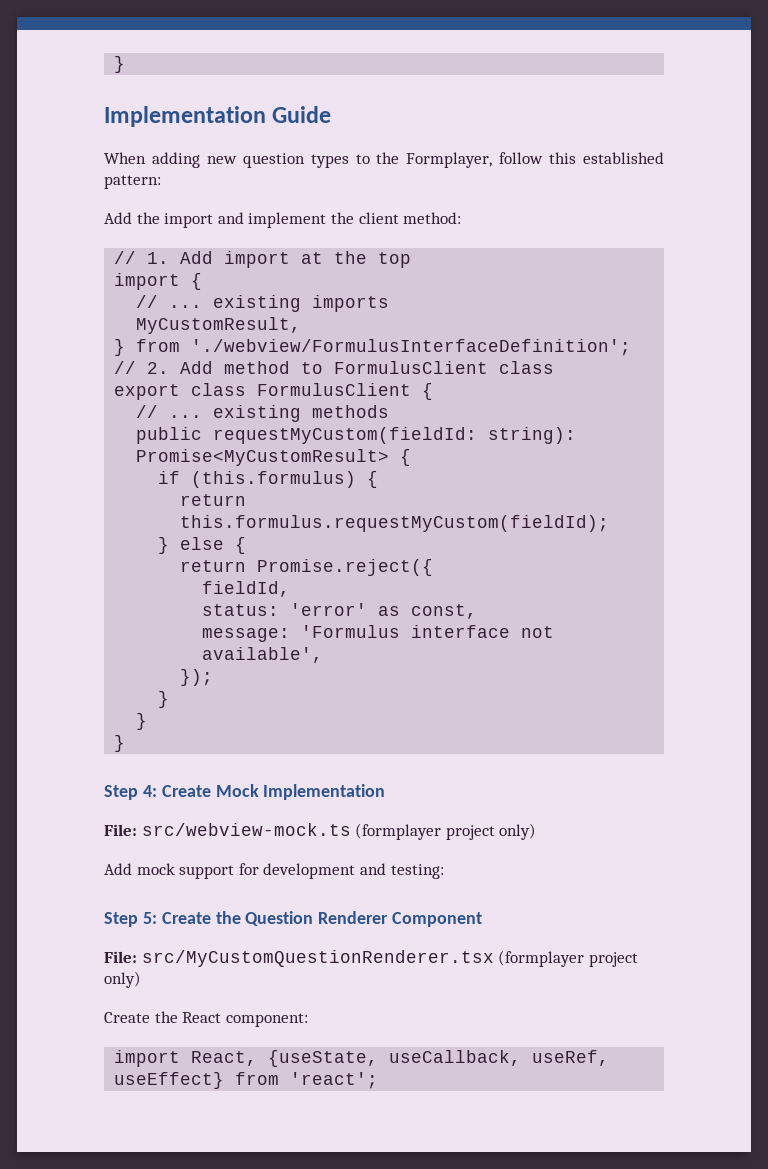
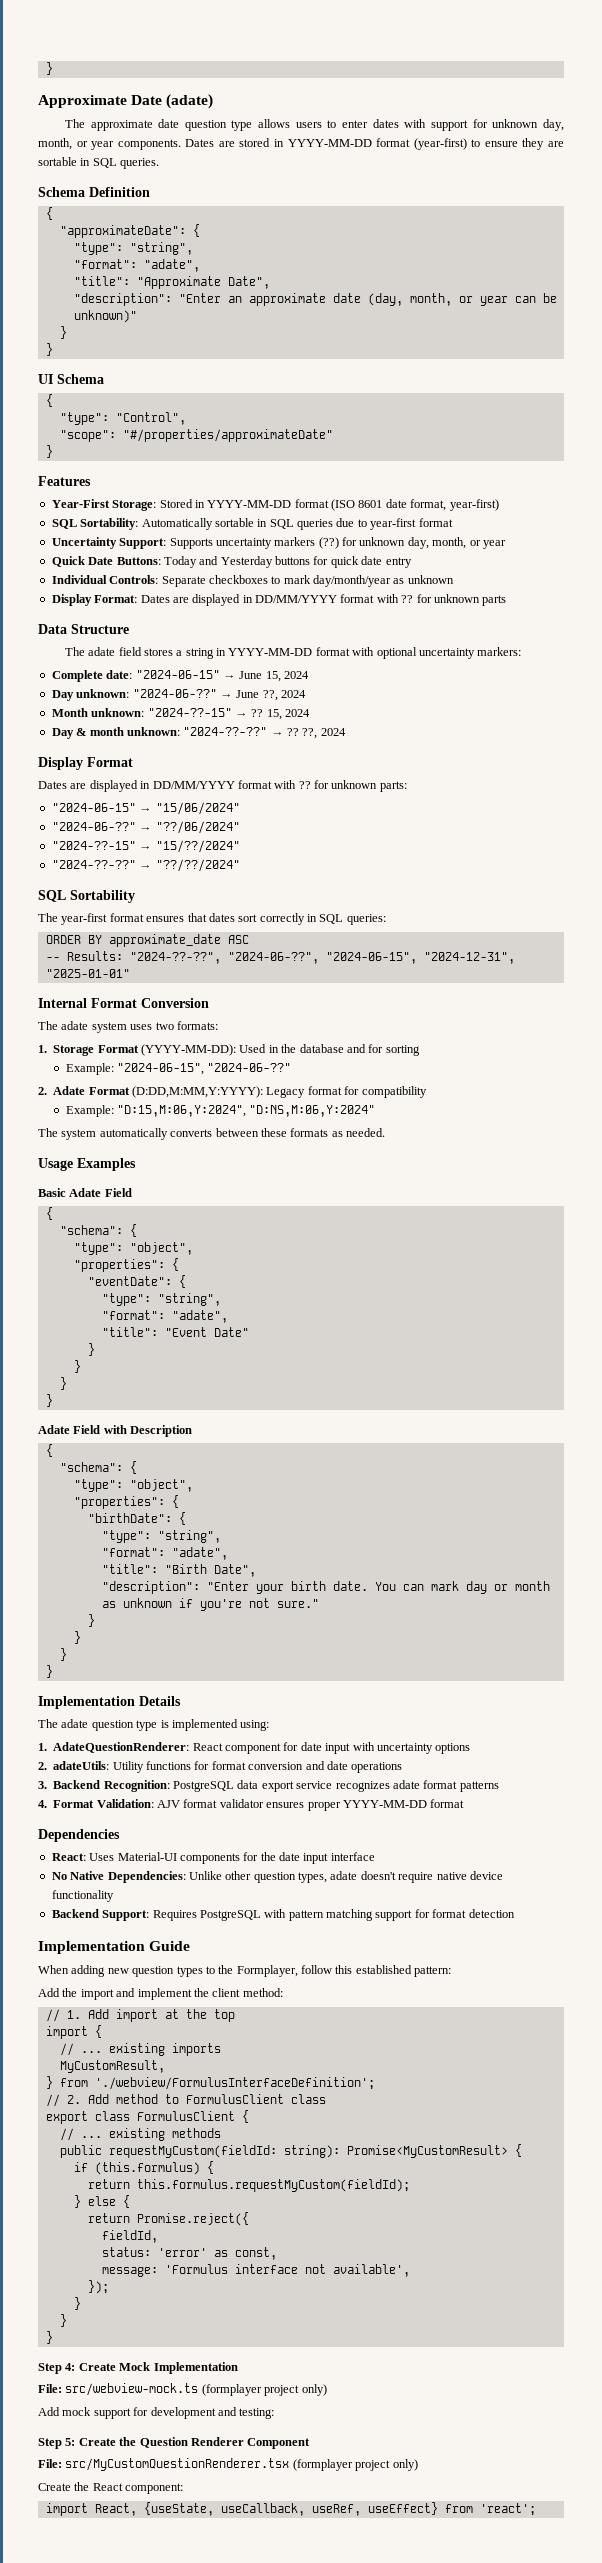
[114,56,126,73] } -> [45,62,53,75] [38,94,214,109] [64,119,564,131] [38,138,564,150] [38,157,160,169] [38,187,150,197] [45,207,53,220] [59,224,200,238] [73,242,193,255] [73,259,200,272] [73,276,270,289] [73,293,557,306] [73,310,137,323] [59,326,67,339] [45,343,53,356] [38,374,104,384] [45,394,53,407] [59,412,186,425] [59,429,333,442] [45,445,53,458] [38,476,91,486] [51,499,499,511] [51,518,453,530] [51,537,506,549] [51,556,412,568] [51,575,454,587] [51,594,507,606] [38,624,129,634] [64,647,522,659] [51,670,309,682] [51,689,306,701] [51,708,310,720] [51,727,346,739] [38,757,133,770] [38,780,407,792] [51,802,240,815] [51,821,240,834] [51,840,240,853] [51,859,240,872] [38,890,135,903] [38,913,386,925] [45,934,249,947] [45,951,515,964] [45,969,130,978] [38,998,209,1008] [38,1021,218,1033] [38,1044,420,1056] [65,1063,292,1075] [38,1086,427,1098] [65,1105,376,1117] [38,1128,385,1140] [38,1158,136,1171] [38,1188,132,1197] [45,1207,53,1220] [59,1224,137,1237] [73,1242,193,1255] [73,1258,179,1272] [87,1275,186,1288] [101,1293,221,1306] [101,1310,228,1323] [101,1327,249,1337] [87,1343,95,1356] [73,1360,81,1373] [59,1377,67,1390] [45,1394,53,1407] [38,1425,193,1437] [45,1444,53,1457] [59,1461,137,1474] [73,1479,193,1492] [73,1495,179,1509] [87,1512,186,1525] [101,1530,221,1543] [101,1547,228,1560] [101,1564,256,1577] [101,1581,550,1594] [101,1598,319,1611] [87,1614,95,1627] [73,1631,81,1644] [59,1648,67,1661] [45,1665,53,1678] [38,1696,181,1709] [38,1719,270,1731] [38,1742,471,1754] [38,1761,403,1773] [38,1780,499,1792] [38,1799,465,1811] [38,1829,120,1842] [51,1852,375,1864] [51,1871,503,1883] [51,1890,114,1902] [51,1909,515,1921] } // Approximate Date (adate) // The approximate date question type allows users to enter dates with support for unknown day, month, or year components. Dates are stored in YYYY-MM-DD format (year-first) to ensure they are sortable in SQL queries. // Schema Definition // { // "approximateDate": { // "type": "string", // "format": "adate", // "title": "Approximate Date", // "description": "Enter an approximate date (day, month, or year can be unknown)" // } // } // UI Schema // { // "type": "Control", // "scope": "#/properties/approximateDate" // } // Features // Year-First Storage: Stored in YYYY-MM-DD format (ISO 8601 date format, year-first) // SQL Sortability: Automatically sortable in SQL queries due to year-first format // Uncertainty Support: Supports uncertainty markers (??) for unknown day, month, or year // Quick Date Buttons: Today and Yesterday buttons for quick date entry // Individual Controls: Separate checkboxes to mark day/month/year as unknown // Display Format: Dates are displayed in DD/MM/YYYY format with ?? for unknown parts // Data Structure // The adate field stores a string in YYYY-MM-DD format with optional uncertainty markers: // Complete date: "2024-06-15" → June 15, 2024 // Day unknown: "2024-06-??" → June ??, 2024 // Month unknown: "2024-??-15" → ?? 15, 2024 // Day & month unknown: "2024-??-??" → ?? ??, 2024 // Display Format // Dates are displayed in DD/MM/YYYY format with ?? for unknown parts: // "2024-06-15" → "15/06/2024" // "2024-06-??" → "??/06/2024" // "2024-??-15" → "15/??/2024" // "2024-??-??" → "??/??/2024" // SQL Sortability // The year-first format ensures that dates sort correctly in SQL queries: // ORDER BY approximate_date ASC // -- Results: "2024-??-??", "2024-06-??", "2024-06-15", "2024-12-31", "2025-01-01" // Internal Format Conversion // The adate system uses two formats: // 1. Storage Format (YYYY-MM-DD): Used in the database and for sorting // Example: "2024-06-15", "2024-06-??" // 2. Adate Format (D:DD,M:MM,Y:YYYY): Legacy format for compatibility // Example: "D:15,M:06,Y:2024", "D:NS,M:06,Y:2024" // The system automatically converts between these formats as needed. // Usage Examples // Basic Adate Field // { // "schema": { // "type": "object", // "properties": { // "eventDate": { // "type": "string", // "format": "adate", // "title": "Event Date" // } // } // } // } // Adate Field with Description // { // "schema": { // "type": "object", // "properties": { // "birthDate": { // "type": "string", // "format": "adate", // "title": "Birth Date", // "description": "Enter your birth date. You can mark day or month as unknown if you're not sure." // } // } // } // } // Implementation Details // The adate question type is implemented using: // 1. AdateQuestionRenderer: React component for date input with uncertainty options // 2. adateUtils: Utility functions for format conversion and date operations // 3. Backend Recognition: PostgreSQL data export service recognizes adate format patterns // 4. Format Validation: AJV format validator ensures proper YYYY-MM-DD format // Dependencies // React: Uses Material-UI components for the date input interface // No Native Dependencies: Unlike other question types, adate doesn't require native device functionality // Backend Support: Requires PostgreSQL with pattern matching support for format detection

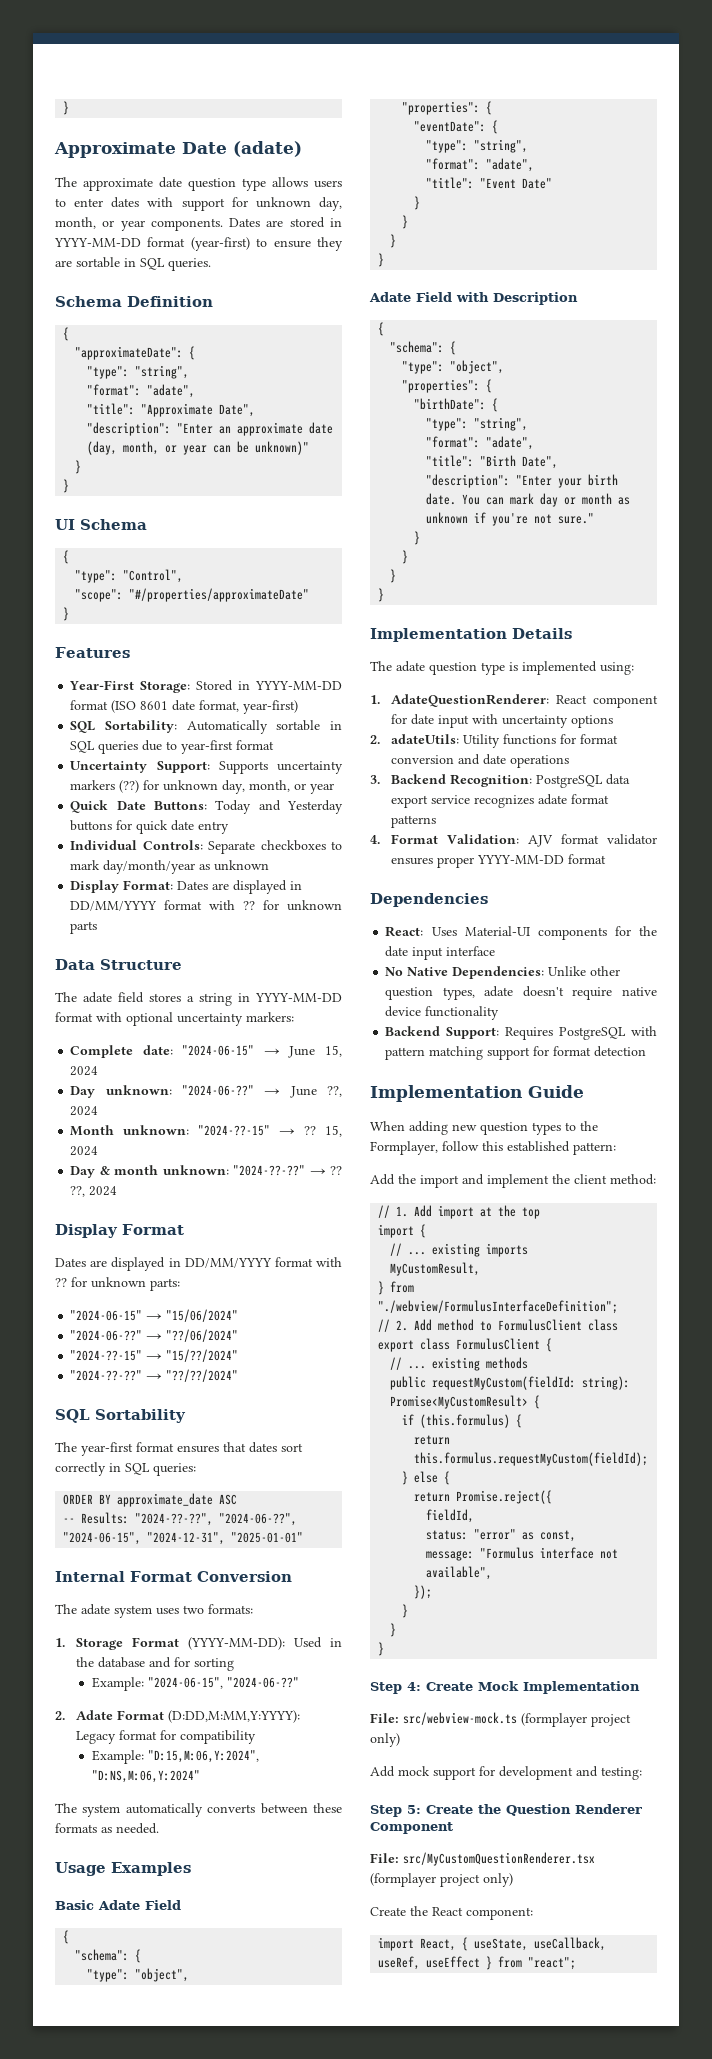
[94,2077,375,2090] './webview/FormulusInterfaceDefinition'; -> [378,1300,619,1314] "./webview/FormulusInterfaceDefinition";
[157,2248,207,2257] 'error' -> [474,1529,517,1540] "error"
[164,2264,228,2274] 'Formulus -> [480,1547,535,1559] "Formulus
[332,2264,410,2277] available', -> [426,1566,493,1580] available",
[143,2502,536,2516] {useState, useCallback, useRef, useEffect} from 'react'; -> [462,1937,607,1951] [378,1956,577,1970] { useState, useCallback, useRef, useEffect } from "react";

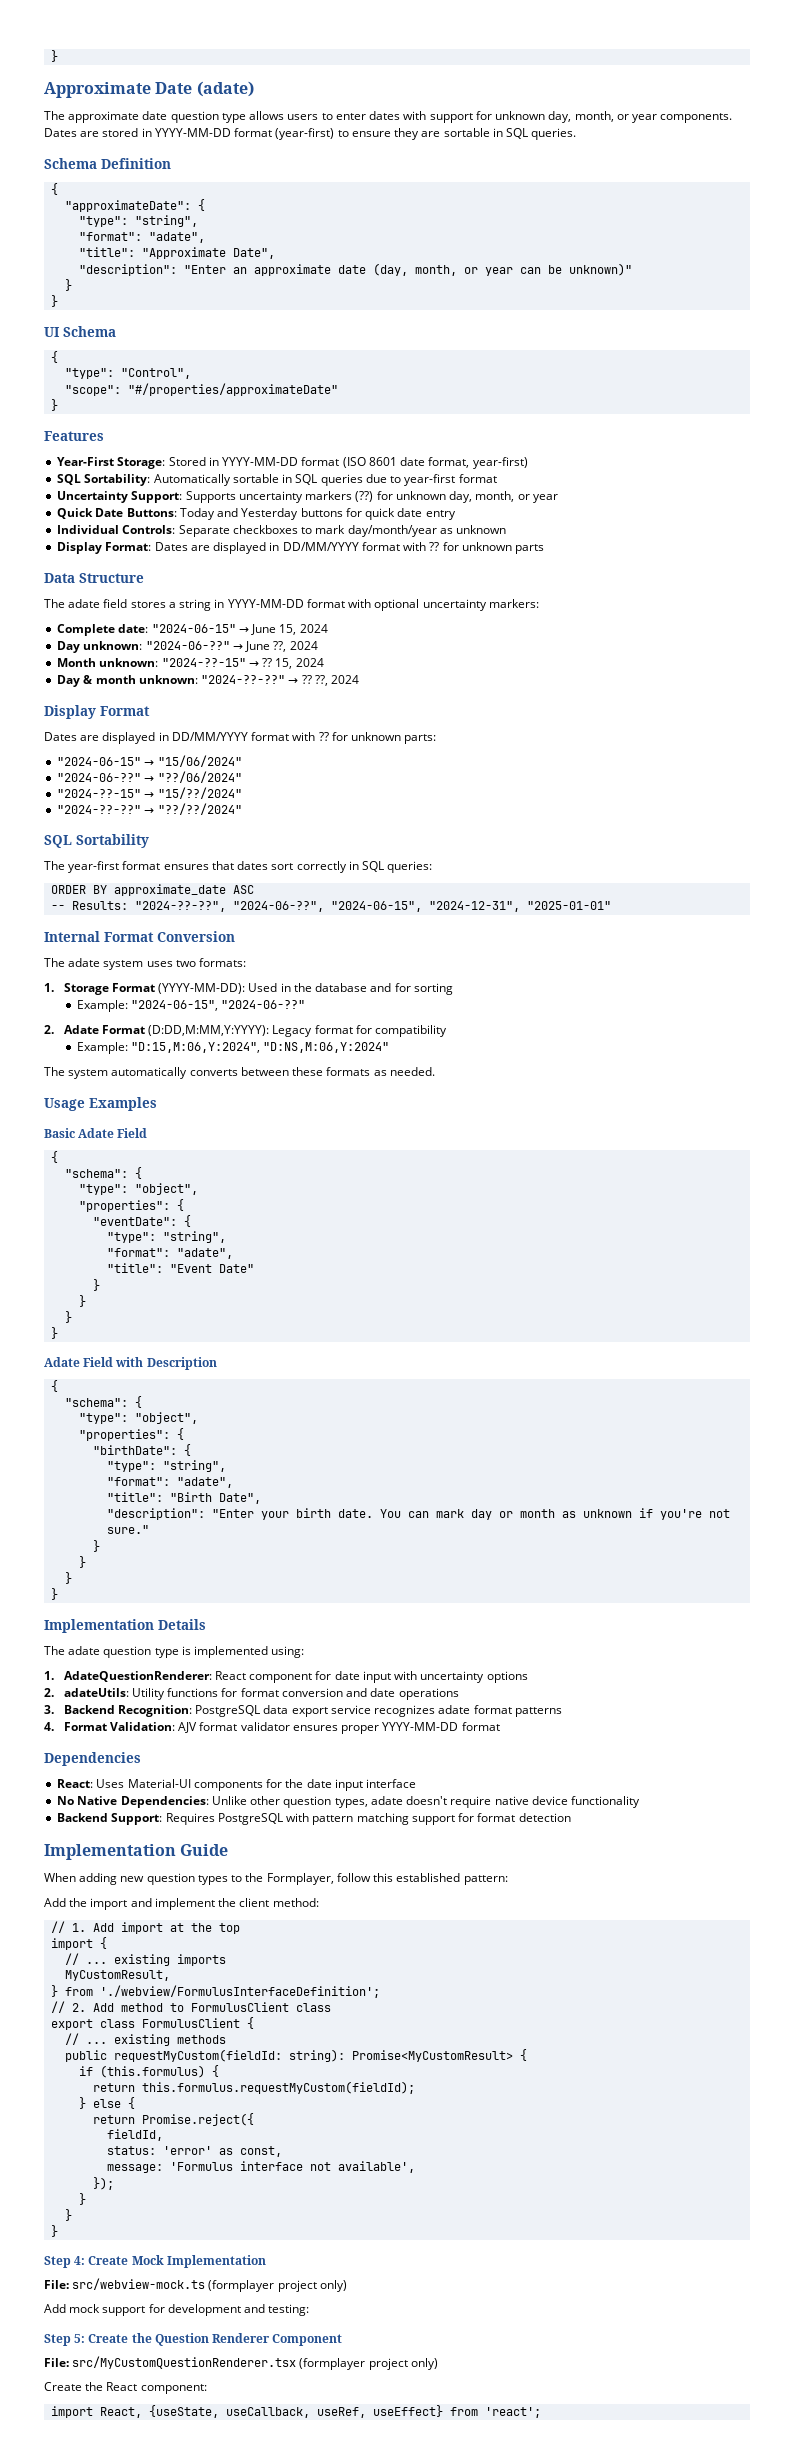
[378,1300,619,1314] "./webview/FormulusInterfaceDefinition"; -> [100,1985,381,1998] './webview/FormulusInterfaceDefinition';
[474,1529,517,1540] "error" -> [163,2146,213,2155] 'error'
[480,1547,535,1559] "Formulus -> [170,2162,234,2171] 'Formulus
[426,1566,493,1580] available", -> [338,2161,416,2173] available',
[462,1937,607,1951] [378,1956,577,1970] { useState, useCallback, useRef, useEffect } from "react"; -> [149,2405,542,2418] {useState, useCallback, useRef, useEffect} from 'react';

